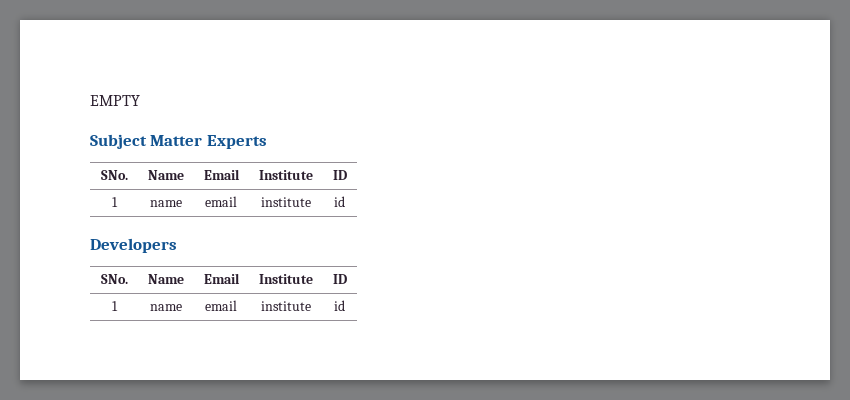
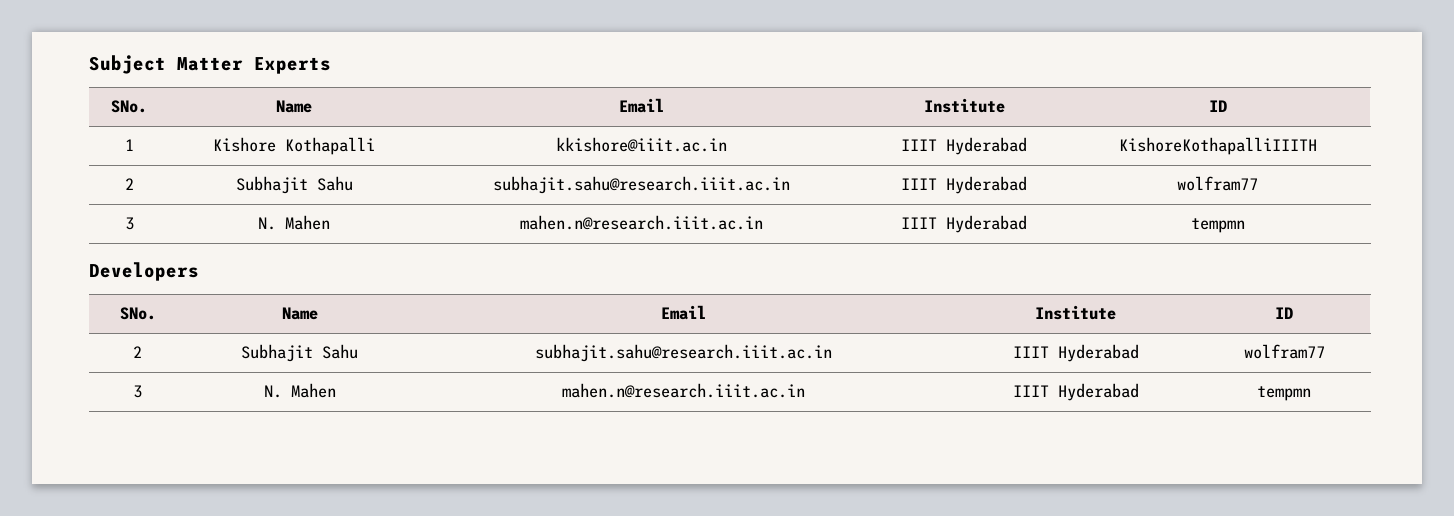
[90,95,140,106] EMPTY // -> (89, 64) none
[149,200,182,207] [205,196,237,207] [260,197,311,207] [334,196,345,207] name | email | institute | id -> [213,137,375,155] [556,137,727,152] [901,137,1027,155] [1118,137,1317,155] [124,178,134,190] [235,176,353,194] [493,176,790,194] [901,176,1027,194] [1176,176,1258,191] [124,217,134,230] [258,215,330,230] [520,215,763,230] [901,215,1027,233] [1190,218,1245,233] Kishore Kothapalli | kkishore@iiit.ac.in | IIIT Hyderabad | KishoreKothapalliIIITH // 2 | Subhajit Sahu | subhajit.sahu@research.iiit.ac.in | IIIT Hyderabad | wolfram77 // 3 | N. Mahen | mahen.n@research.iiit.ac.in | IIIT Hyderabad | tempmn
[111,301,118,311] [149,304,182,311] [205,300,237,311] [260,301,311,311] [334,300,345,311] 1 | name | email | institute | id -> [133,346,142,358] [241,344,358,362] [535,344,832,362] [1012,344,1139,362] [1243,344,1325,359] [133,385,142,398] [263,383,336,398] [562,383,805,398] [1012,383,1139,401] [1257,386,1311,401] 2 | Subhajit Sahu | subhajit.sahu@research.iiit.ac.in | IIIT Hyderabad | wolfram77 // 3 | N. Mahen | mahen.n@research.iiit.ac.in | IIIT Hyderabad | tempmn

